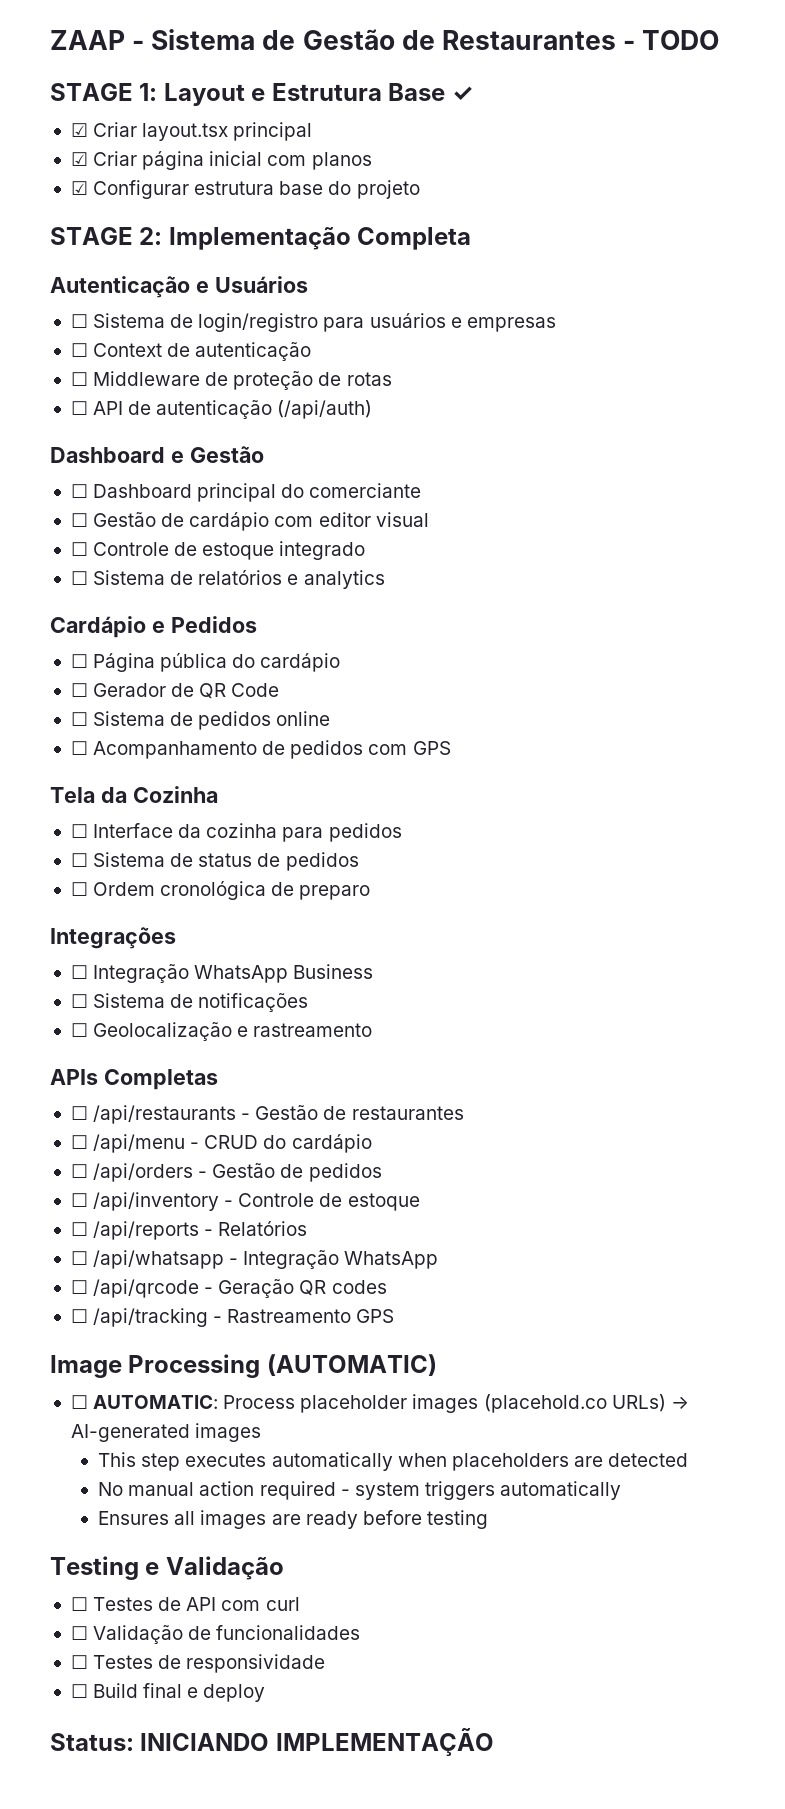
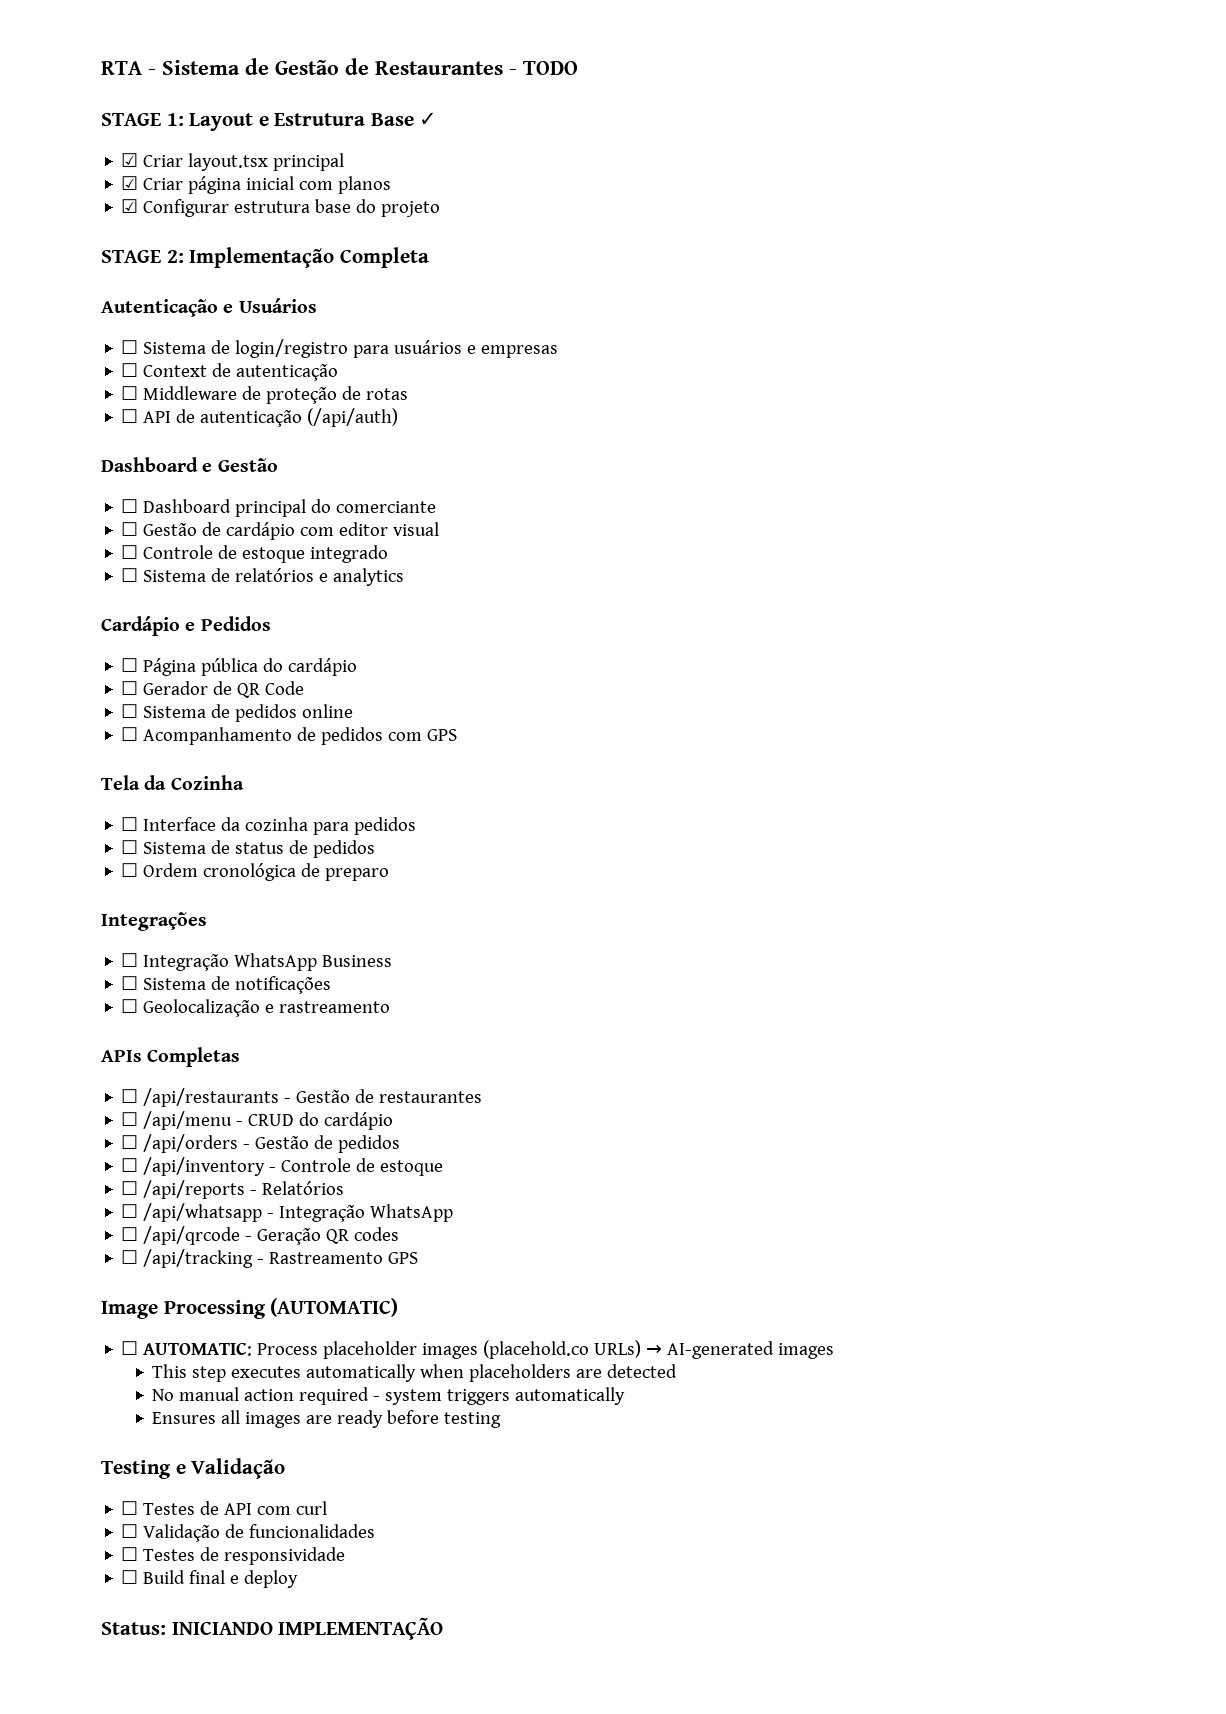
[50,30,125,50] ZAAP -> [101,61,142,75] RTA

